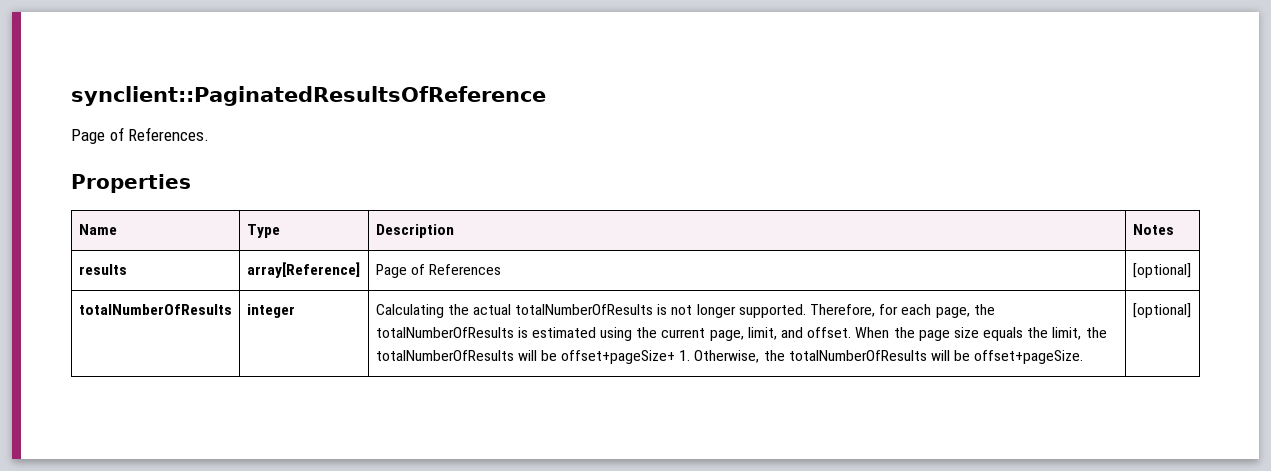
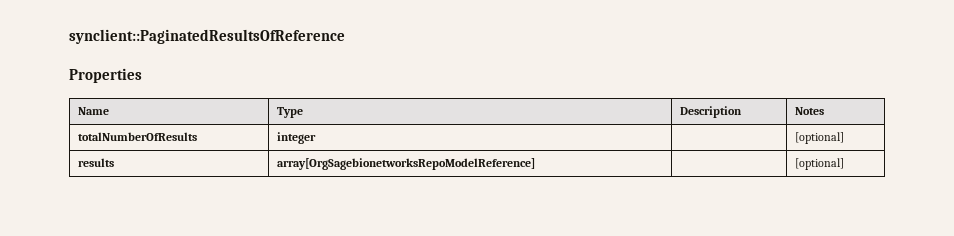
[71,127,210,144] // Page of References. -> (345, 36) none
[78,264,127,275] [246,262,360,278] [375,264,501,278] [1132,263,1191,278] [78,304,232,315] [246,304,295,318] [375,304,995,318] [375,327,1107,341] [375,350,1084,364] results | array[Reference] | Page of References | [optional] // totalNumberOfResults | integer | Calculating the actual totalNumberOfResults is not longer supported. Therefore, for each page, the totalNumberOfResults is estimated using the current page, limit, and offset. When the page size equals the limit, the totalNumberOfResults will be offset+pageSize+ 1. Otherwise, the totalNumberOfResults will be offset+pageSize. -> [77,132,197,141] [276,132,316,144] [794,132,844,144] [77,158,114,167] [276,158,535,170] totalNumberOfResults | integer | | [optional] // results | array[OrgSagebionetworksRepoModelReference] |

